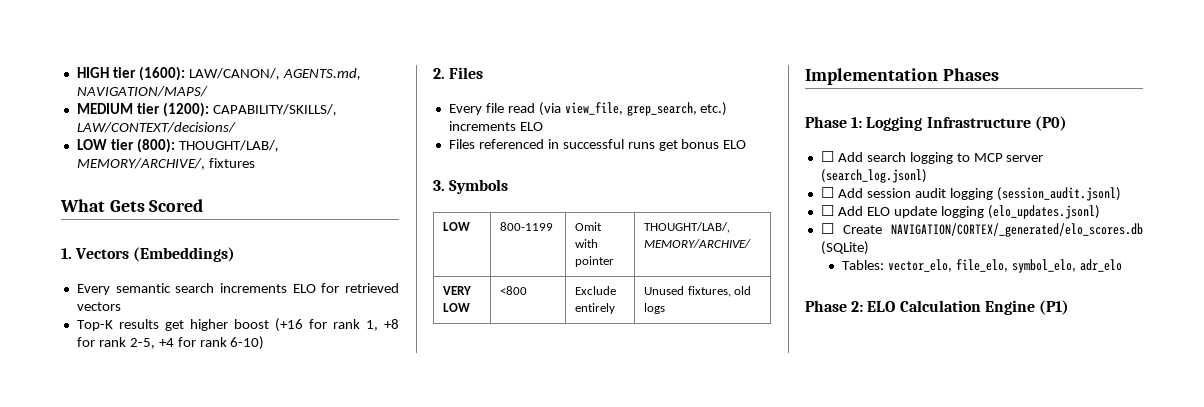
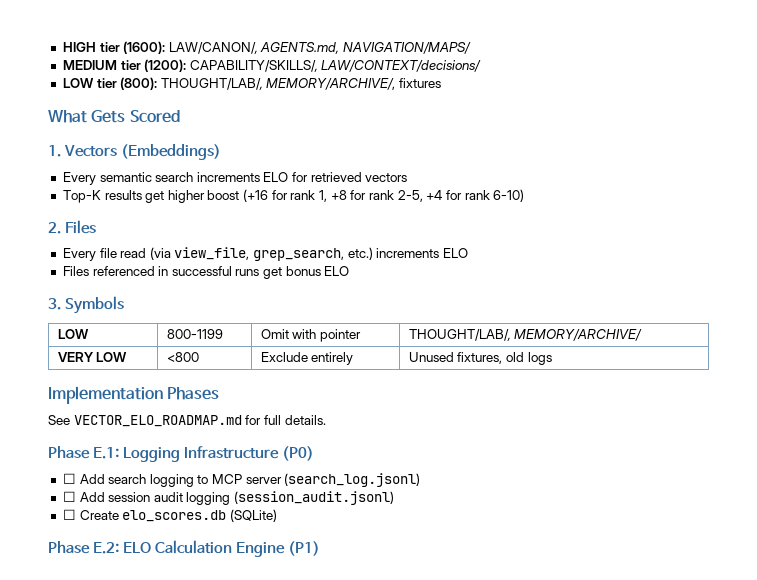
[805,116,863,128] // Phase 1: -> [48,415,326,427] [48,446,120,459] // See VECTOR_ELO_ROADMAP.md for full details. // Phase E.1:
[820,205,1100,219] // ☐ Add ELO update logging (elo_updates.jsonl) -> (395, 498) none
[891,223,1143,237] NAVIGATION/CORTEX/_generated/elo_scores.db -> [122,510,227,522] elo_scores.db
[842,259,1122,273] [805,300,864,312] // Tables: vector_elo, file_elo, symbol_elo, adr_elo // Phase 2: -> [48,541,120,554] // Phase E.2:

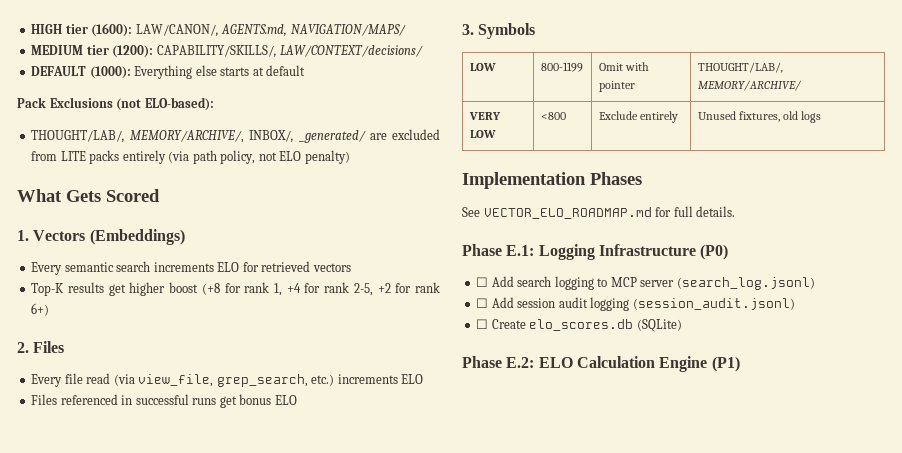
[62,77,442,90] LOW tier (800): THOUGHT/LAB/, MEMORY/ARCHIVE/, fixtures -> [31,65,306,79] [17,97,214,111] [31,129,440,143] [31,150,350,164] DEFAULT (1000): Everything else starts at default // Pack Exclusions (not ELO-based): // THOUGHT/LAB/, MEMORY/ARCHIVE/, INBOX/, _generated/ are excluded from LITE packs entirely (via path policy, not ELO penalty)
[243,189,269,202] (+16 -> [201,283,220,295] (+8
[330,190,347,200] +8 -> [286,283,301,293] +4
[426,189,525,202] +4 for rank 6-10) -> [377,282,440,293] [31,303,50,316] +2 for rank 6+)

